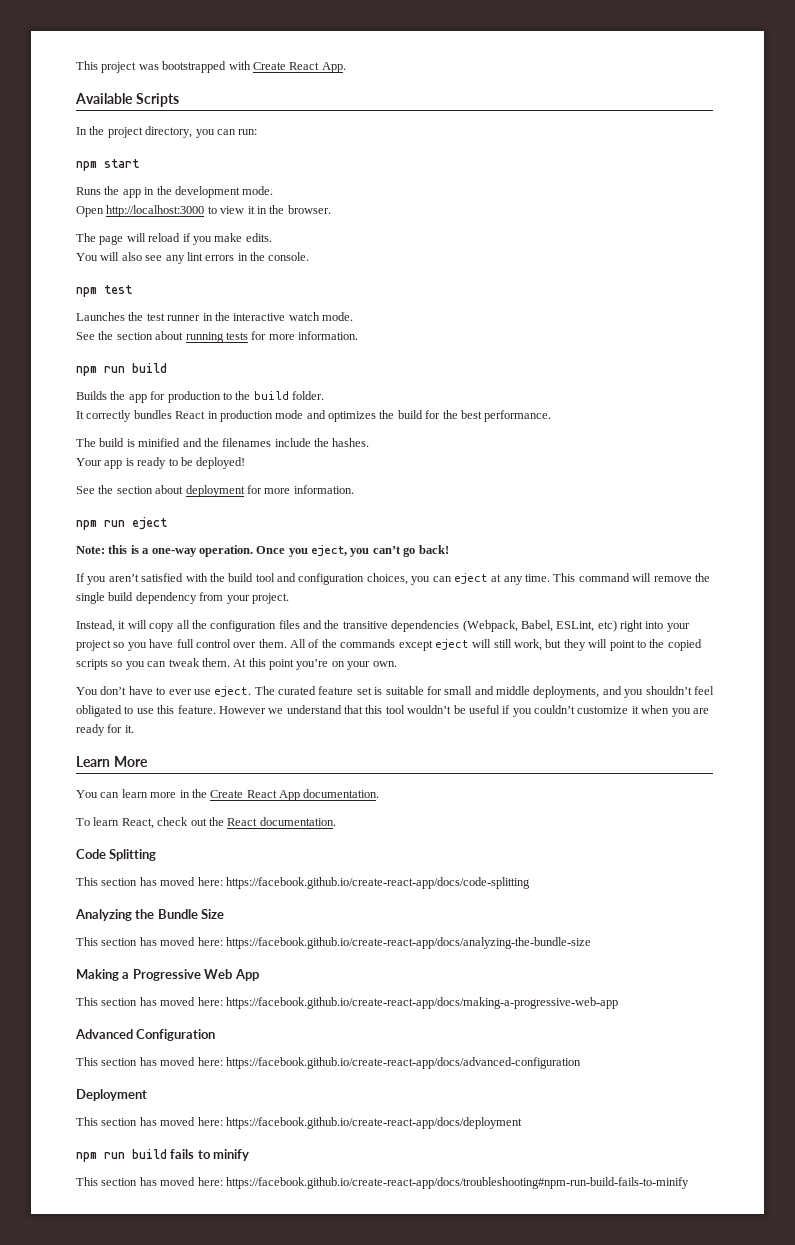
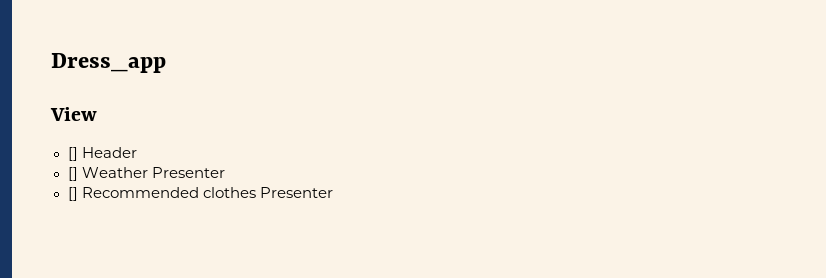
[76,61,346,73] [75,93,179,107] [76,126,258,138] [76,159,139,171] [76,186,274,198] [76,205,331,217] [76,233,272,245] [76,252,310,264] [76,285,132,297] [76,312,353,321] [76,331,358,343] [76,363,167,376] [76,391,324,403] [76,410,552,422] [76,438,370,447] [76,457,246,469] [76,485,354,497] [76,517,167,530] [76,545,449,557] [76,573,710,585] [76,592,289,604] [76,620,690,632] [76,639,702,651] [76,658,397,670] [76,686,714,698] [76,705,709,717] [76,724,134,736] [76,756,148,767] [76,789,380,801] [76,817,336,829] [76,849,157,861] [76,877,530,889] [75,909,225,921] [76,937,591,949] [76,969,259,981] [76,997,618,1009] [75,1029,216,1041] [76,1057,581,1069] [76,1089,147,1101] [76,1117,522,1129] [76,1149,250,1162] [76,1177,689,1189] This project was bootstrapped with Create React App. // Available Scripts // In the project directory, you can run: // npm start // Runs the app in the development mode. // Open http://localhost:3000 to view it in the browser. // The page will reload if you make edits. // You will also see any lint errors in the console. // npm test // Launches the test runner in the interactive watch mode. // See the section about running tests for more information. // npm run build // Builds the app for production to the build folder. // It correctly bundles React in production mode and optimizes the build for the best performance. // The build is minified and the filenames include the hashes. // Your app is ready to be deployed! // See the section about deployment for more information. // npm run eject // Note: this is a one-way operation. Once you eject, you can’t go back! // If you aren’t satisfied with the build tool and configuration choices, you can eject at any time. This command will remove the single build dependency from your project. // Instead, it will copy all the configuration files and the transitive dependencies (Webpack, Babel, ESLint, etc) right into your project so you have full control over them. All of the commands except eject will still work, but they will point to the copied scripts so you can tweak them. At this point you’re on your own. // You don’t have to ever use eject. The curated feature set is suitable for small and middle deployments, and you shouldn’t feel obligated to use this feature. However we understand that this tool wouldn’t be useful if you couldn’t customize it when you are ready for it. // Learn More // You can learn more in the Create React App documentation. // To learn React, check out the React documentation. // Code Splitting // This section has moved here: https://facebook.github.io/create-react-app/docs/code-splitting // Analyzing the Bundle Size // This section has moved here: https://facebook.github.io/create-react-app/docs/analyzing-the-bundle-size // Making a Progressive Web App // This section has moved here: https://facebook.github.io/create-react-app/docs/making-a-progressive-web-app // Advanced Configuration // This section has moved here: https://facebook.github.io/create-react-app/docs/advanced-configuration // Deployment // This section has moved here: https://facebook.github.io/create-react-app/docs/deployment // npm run build fails to minify // This section has moved here: https://facebook.github.io/create-react-app/docs/troubleshooting#npm-run-build-fails-to-minify -> [51,53,166,73] [50,107,97,121] [67,147,137,161] [67,167,225,181] [67,187,333,201] Dress_app // View // [] Header // [] Weather Presenter // [] Recommended clothes Presenter

